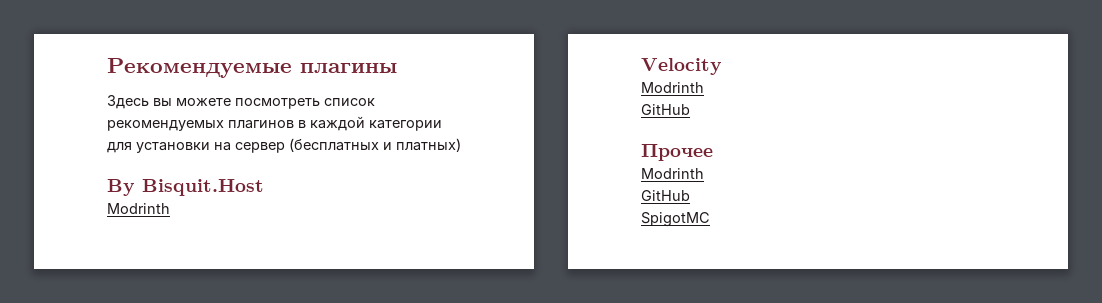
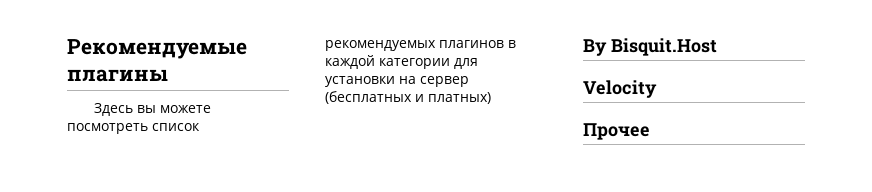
[107,203,170,214] // Modrinth -> (717, 47) none
[641,82,704,93] [641,104,690,115] // Modrinth // GitHub -> (657, 89) none
[641,168,704,179] [641,190,690,201] [641,212,710,227] // Modrinth // GitHub // SpigotMC -> (650, 131) none

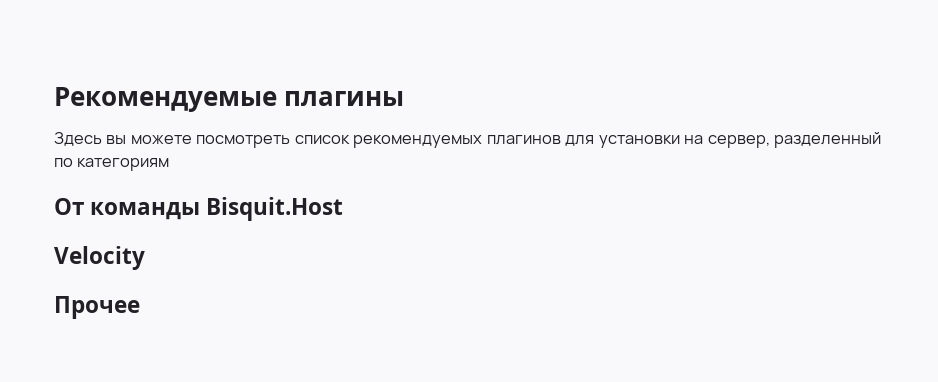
[508,40,516,48] [325,55,478,69] [325,76,469,87] [325,91,491,104] [583,39,607,56] в каждой категории для установки на сервер (бесплатных и платных) // By -> [565,132,882,148] [54,158,170,171] [54,198,201,220] для установки на сервер, разделенный по категориям // От команды

